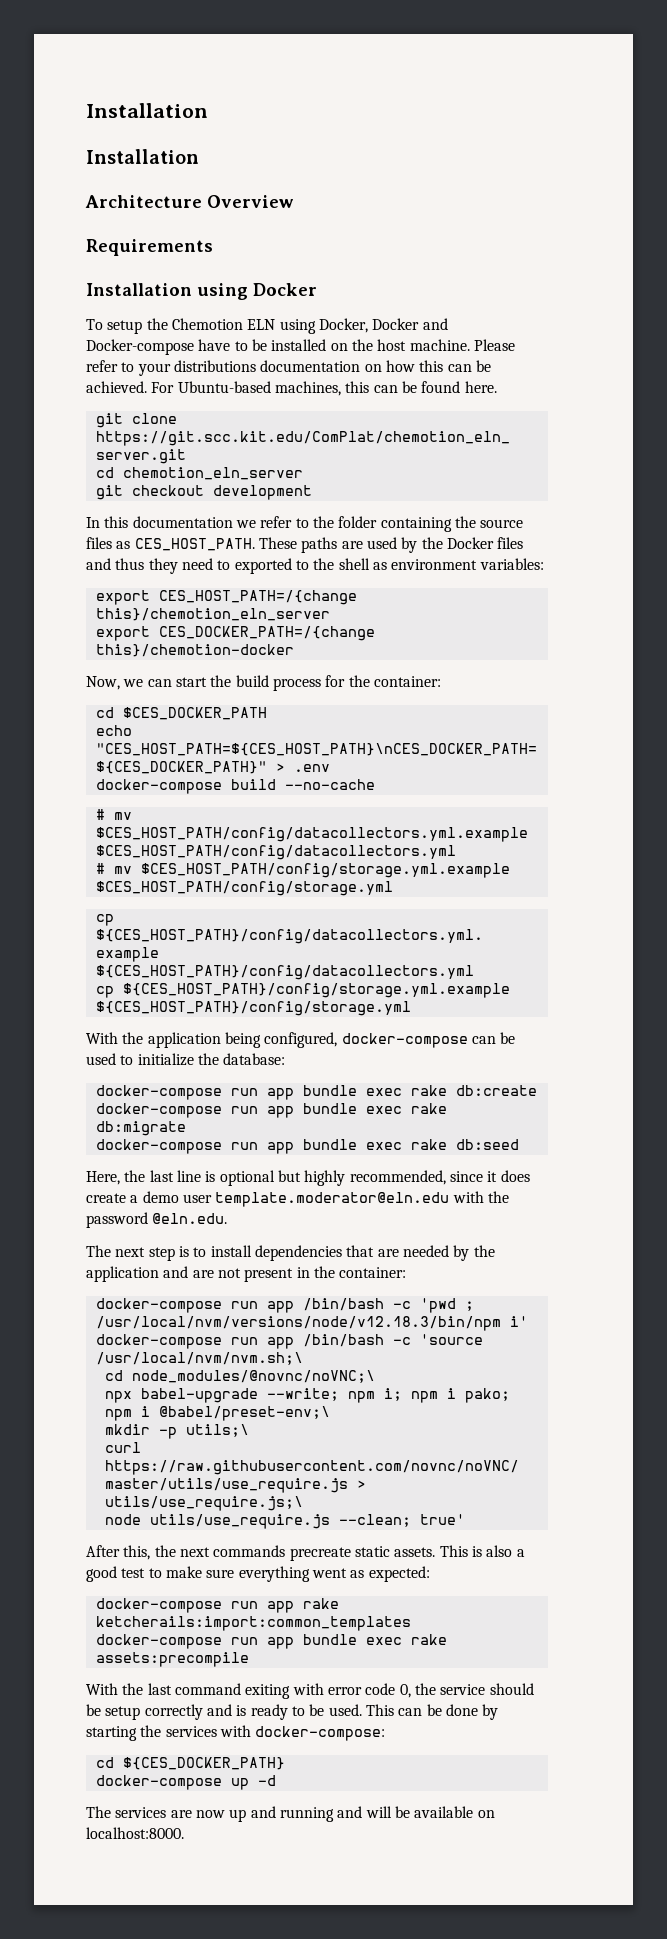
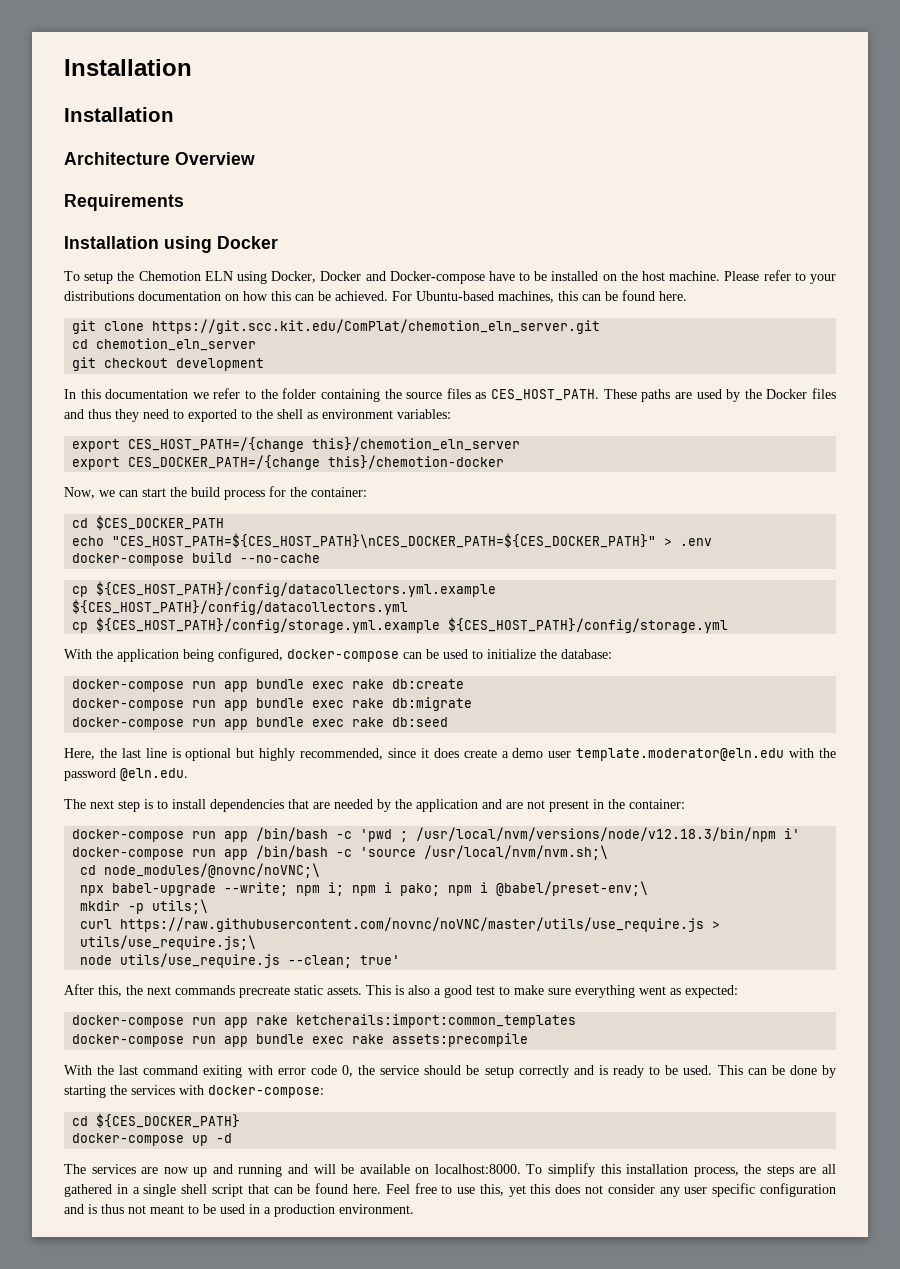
[95,809,132,820] [95,827,528,842] [95,845,456,860] [95,863,510,878] [95,881,393,896] // # mv $CES_HOST_PATH/config/datacollectors.yml.example $CES_HOST_PATH/config/datacollectors.yml // # mv $CES_HOST_PATH/config/storage.yml.example $CES_HOST_PATH/config/storage.yml -> (321, 558) none
(184, 1833) none -> [526,1163,836,1177] [64,1183,836,1197] [64,1204,414,1217] To simplify this installation process, the steps are all gathered in a single shell script that can be found here. Feel free to use this, yet this does not consider any user specific configuration and is thus not meant to be used in a production environment.

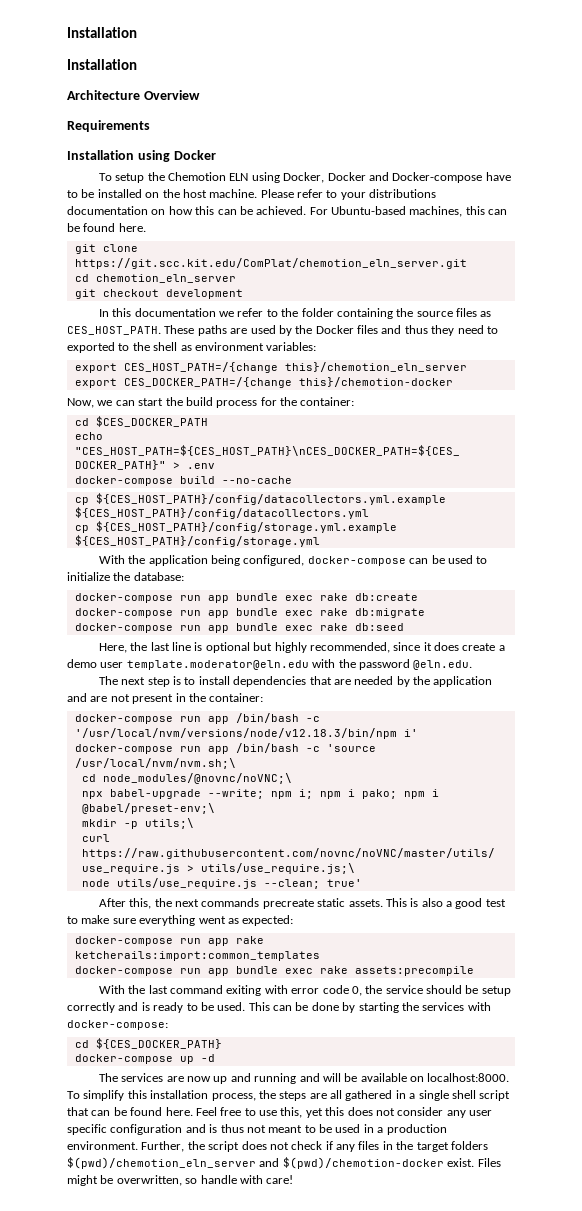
[360,827,777,842] 'pwd ; /usr/local/nvm/versions/node/v12.18.3/bin/npm -> [74,728,397,739] '/usr/local/nvm/versions/node/v12.18.3/bin/npm
(414, 1209) none -> [141,1141,488,1152] [67,1157,501,1169] [67,1175,294,1186] Further, the script does not check if any files in the target folders $(pwd)/chemotion_eln_server and $(pwd)/chemotion-docker exist. Files might be overwritten, so handle with care!

